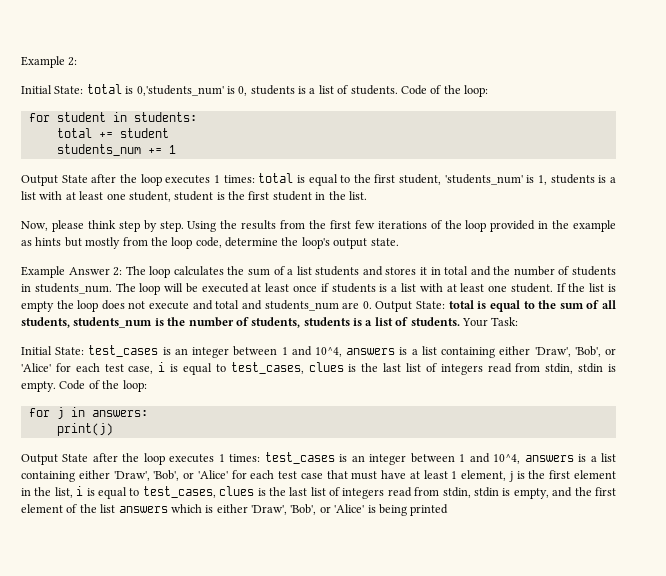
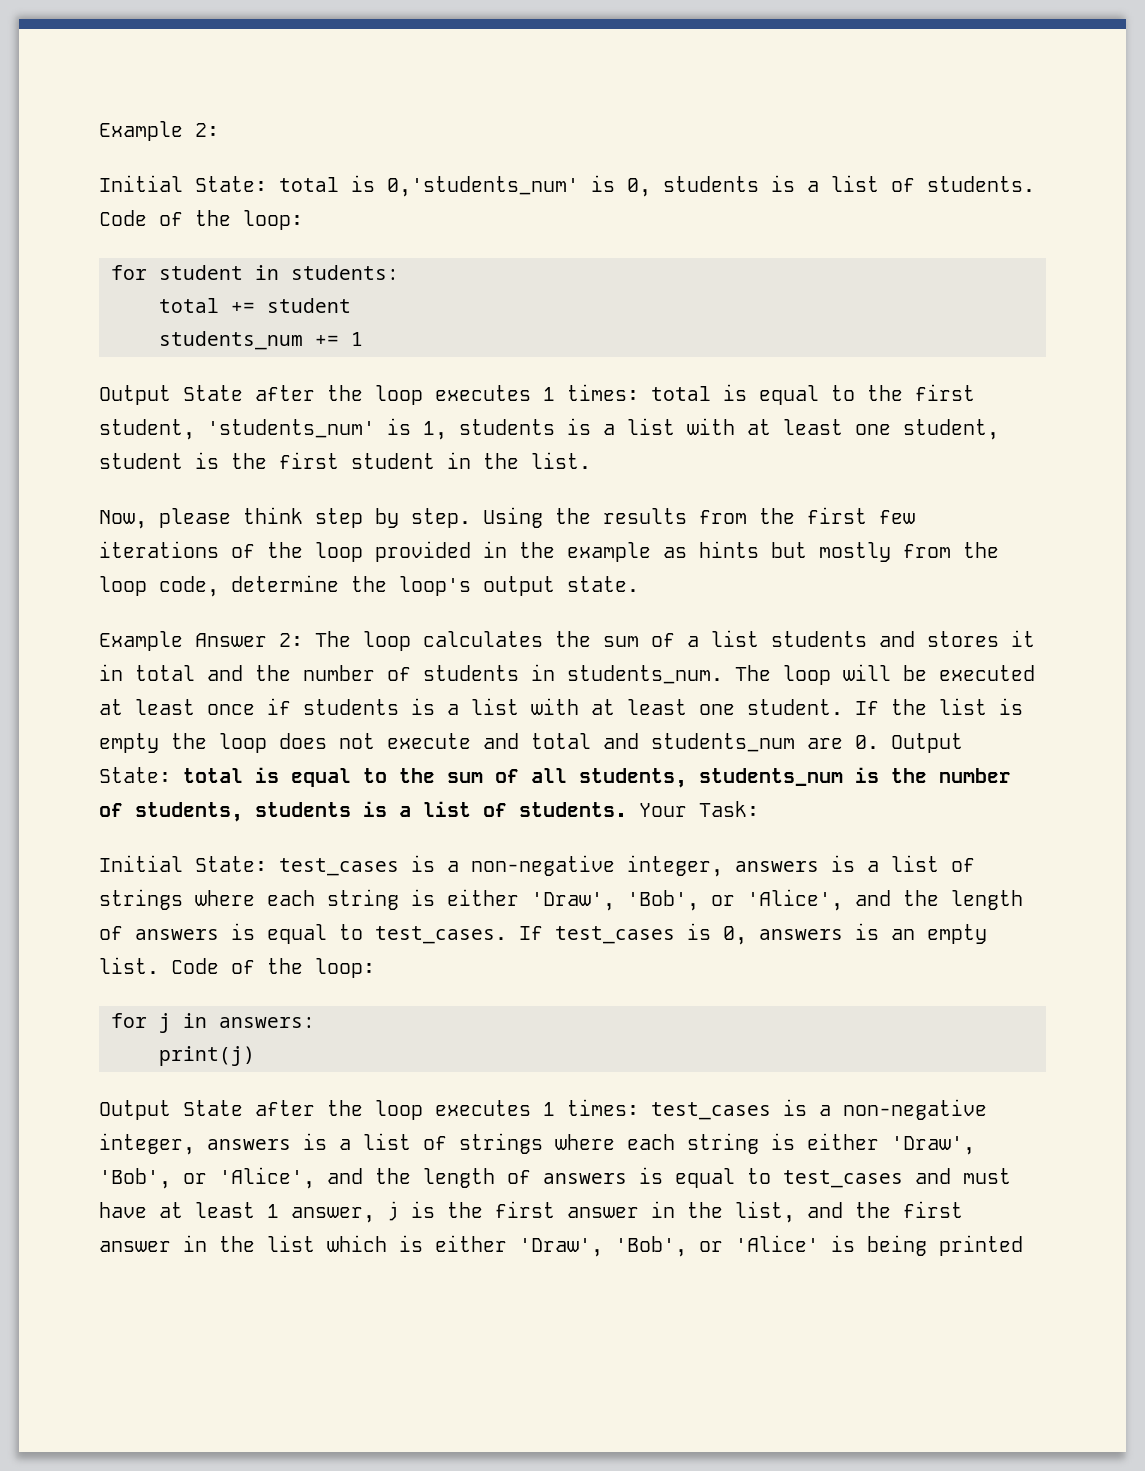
[174,346,616,358] [21,362,616,375] [21,381,56,392] an integer between 1 and 10^4, answers is a list containing either 'Draw', 'Bob', or 'Alice' for each test case, i is equal to test_cases, clues is the last list of integers read from stdin, stdin is empty. -> [447,855,975,877] [99,889,1023,911] [99,923,987,945] [99,957,159,974] a non-negative integer, answers is a list of strings where each string is either 'Draw', 'Bob', or 'Alice', and the length of answers is equal to test_cases. If test_cases is 0, answers is an empty list.
[351,453,617,465] [21,470,348,482] an integer between 1 and 10^4, answers is a list containing either 'Draw', 'Bob', or 'Alice' for each test case that -> [819,1099,987,1120] [99,1133,975,1155] [99,1167,951,1189] a non-negative integer, answers is a list of strings where each string is either 'Draw', 'Bob', or 'Alice', and the length of answers is equal to test_cases and
[461,470,507,481] element, -> [291,1207,375,1223] answer,
[574,470,616,479] element -> [567,1207,639,1218] answer
[76,486,549,499] i is equal to test_cases, clues is the last list of integers read from stdin, stdin is empty, -> (795, 1212) none
[21,504,168,513] element of the list answers -> [99,1235,315,1252] answer in the list

